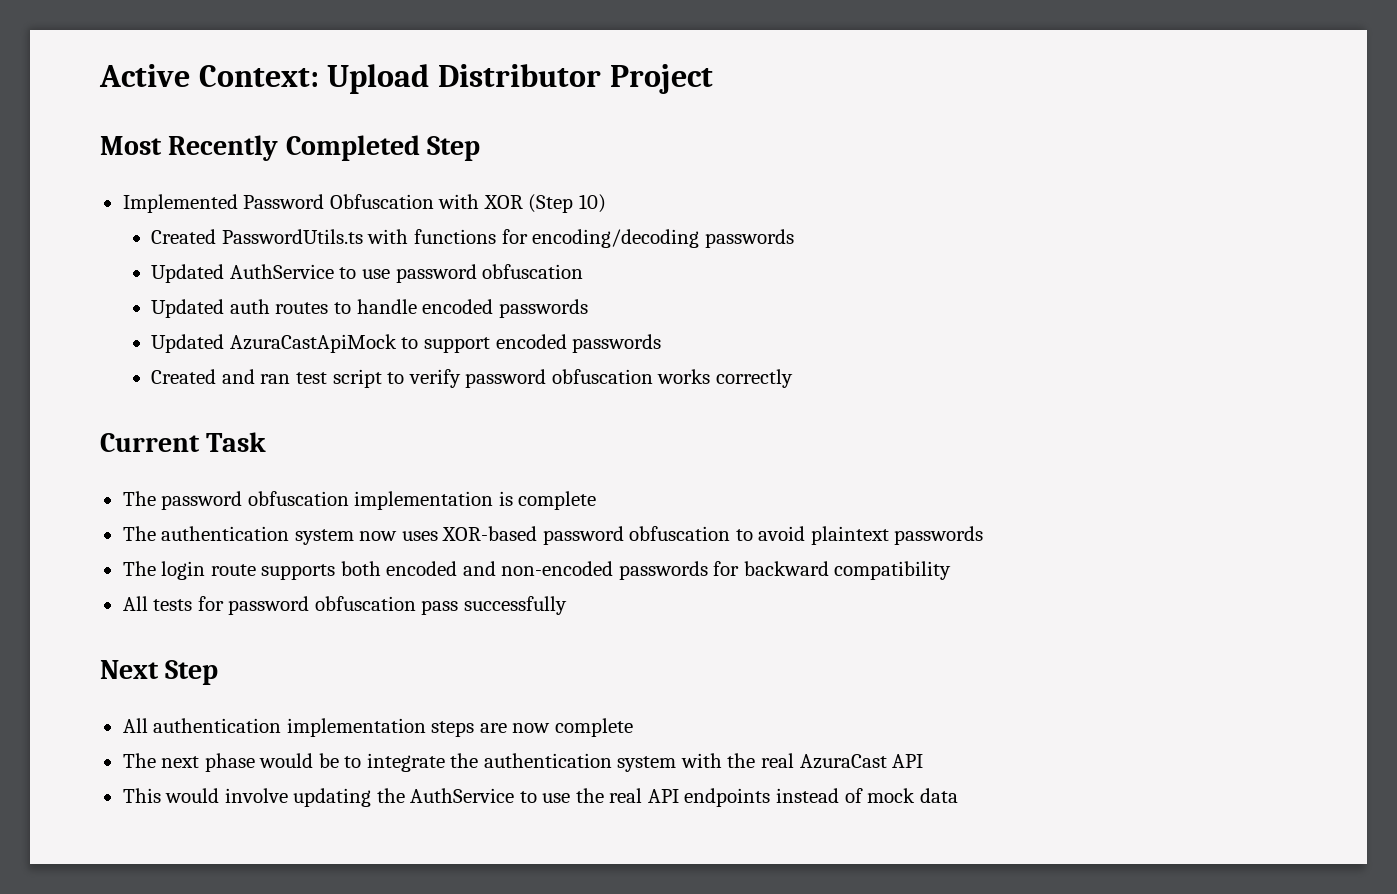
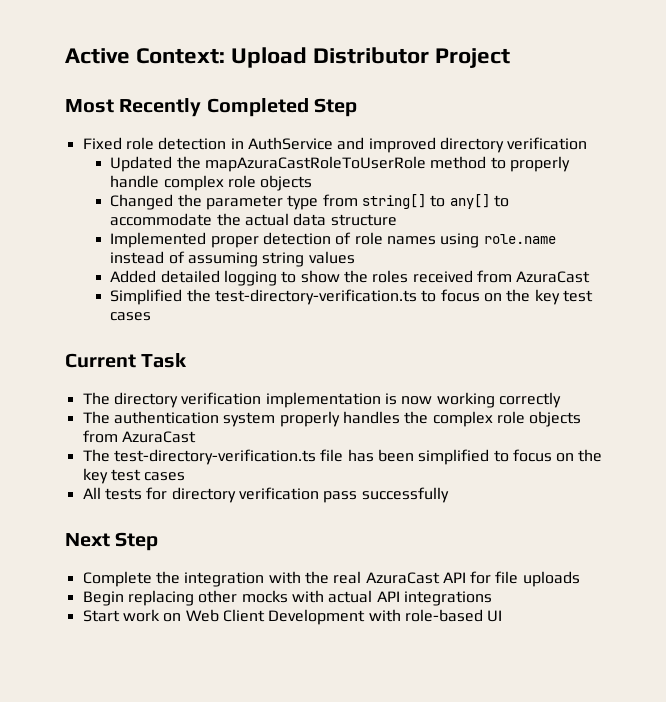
[122,194,606,213] [151,229,794,248] [151,264,584,283] [151,299,588,318] [151,334,662,353] [151,369,793,388] [100,432,267,452] [122,491,597,510] [122,526,984,545] [122,561,952,580] Implemented Password Obfuscation with XOR (Step 10) // Created PasswordUtils.ts with functions for encoding/decoding passwords // Updated AuthService to use password obfuscation // Updated auth routes to handle encoded passwords // Updated AzuraCastApiMock to support encoded passwords // Created and ran test script to verify password obfuscation works correctly // Current Task // The password obfuscation implementation is complete // The authentication system now uses XOR-based password obfuscation to avoid plaintext passwords // The login route supports both encoded and non-encoded passwords for backward compatibility -> [82,137,588,153] [110,156,571,172] [110,175,313,191] [110,194,510,210] [110,213,397,226] [110,232,556,248] [110,251,355,267] [110,270,591,286] [110,289,594,305] [110,312,152,321] [65,353,188,368] [82,392,561,408] [82,411,582,427] [82,430,196,443] [82,449,603,465] [82,468,186,484] Fixed role detection in AuthService and improved directory verification // Updated the mapAzuraCastRoleToUserRole method to properly handle complex role objects // Changed the parameter type from string[] to any[] to accommodate the actual data structure // Implemented proper detection of role names using role.name instead of assuming string values // Added detailed logging to show the roles received from AzuraCast // Simplified the test-directory-verification.ts to focus on the key test cases // Current Task // The directory verification implementation is now working correctly // The authentication system properly handles the complex role objects from AzuraCast // The test-directory-verification.ts file has been simplified to focus on the key test cases
[228,596,416,615] password obfuscation -> [171,487,319,503] directory verification
[122,718,633,737] [122,753,677,772] All authentication implementation steps are now complete // The next phase would be to integrate the authentication system -> [82,571,265,587] Complete the integration
[122,788,958,807] // This would involve updating the AuthService to use the real API endpoints instead of mock data -> [470,571,580,587] [82,590,492,606] [82,609,503,625] for file uploads // Begin replacing other mocks with actual API integrations // Start work on Web Client Development with role-based UI

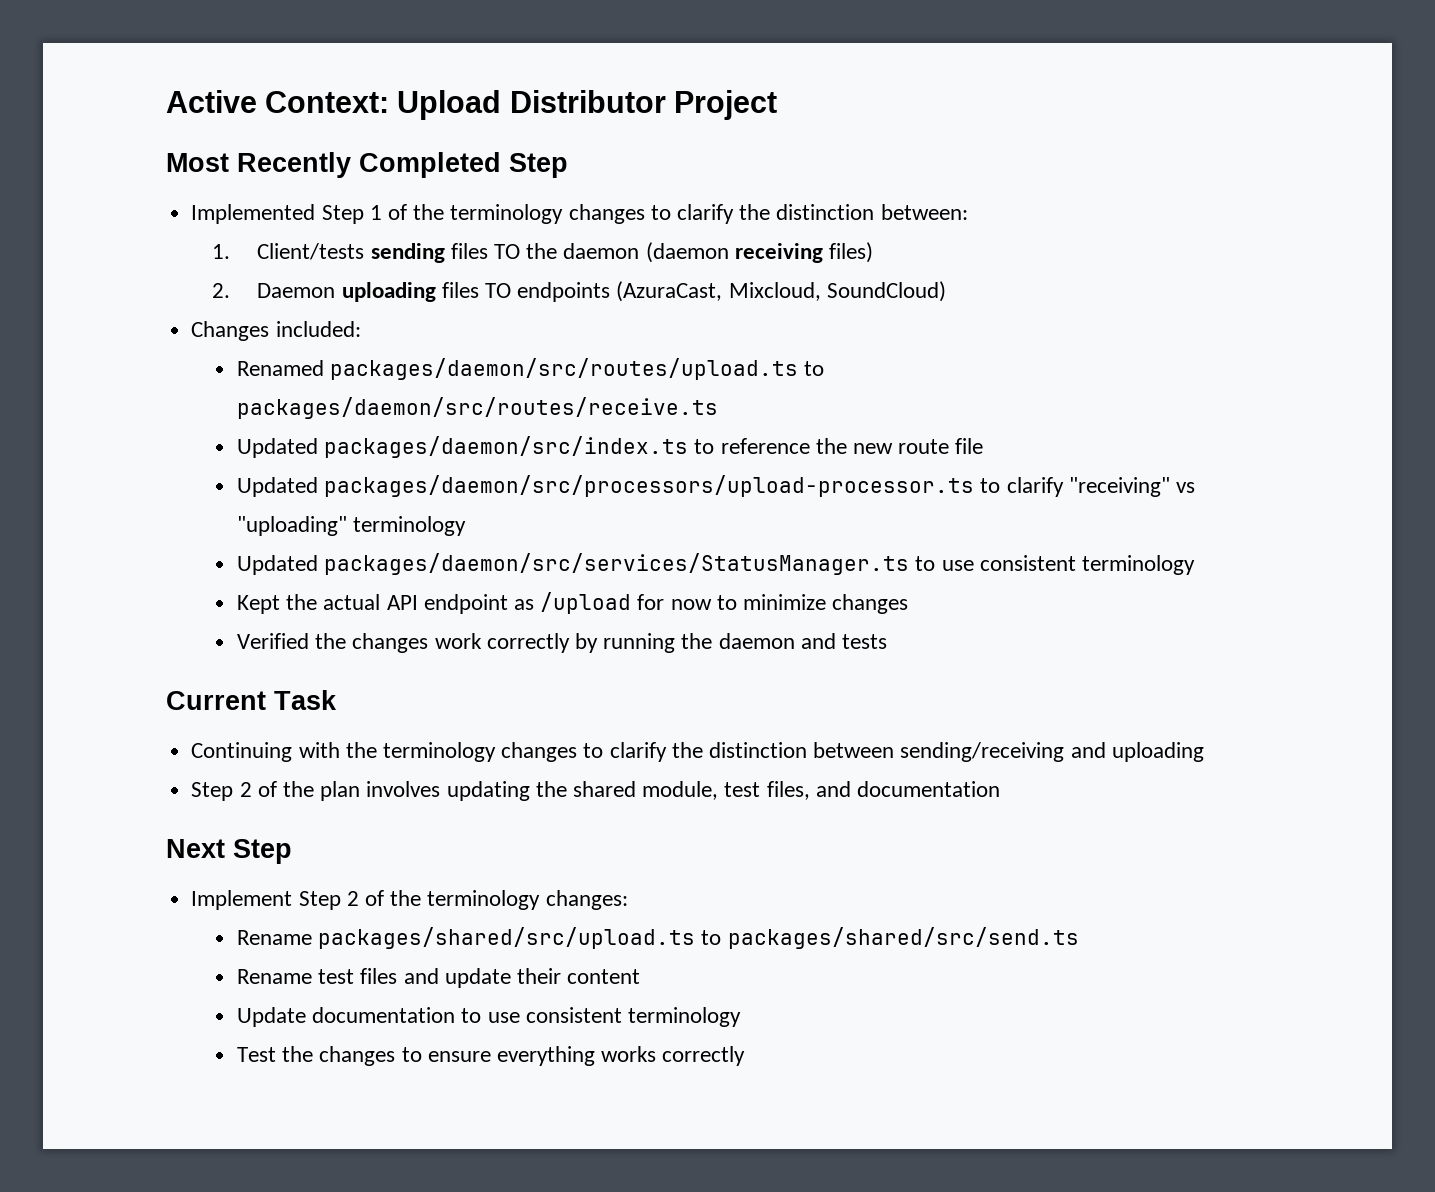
[82,137,588,153] [110,156,571,172] [110,175,313,191] [110,194,510,210] [110,213,397,226] [110,232,556,248] [110,251,355,267] [110,270,591,286] [110,289,594,305] [110,312,152,321] [65,353,188,368] [82,392,561,408] [82,411,582,427] [82,430,196,443] [82,449,603,465] [82,468,186,484] [82,487,449,503] [65,532,159,551] [82,571,580,587] [82,590,492,606] [82,609,503,625] Fixed role detection in AuthService and improved directory verification // Updated the mapAzuraCastRoleToUserRole method to properly handle complex role objects // Changed the parameter type from string[] to any[] to accommodate the actual data structure // Implemented proper detection of role names using role.name instead of assuming string values // Added detailed logging to show the roles received from AzuraCast // Simplified the test-directory-verification.ts to focus on the key test cases // Current Task // The directory verification implementation is now working correctly // The authentication system properly handles the complex role objects from AzuraCast // The test-directory-verification.ts file has been simplified to focus on the key test cases // All tests for directory verification pass successfully // Next Step // Complete the integration with the real AzuraCast API for file uploads // Begin replacing other mocks with actual API integrations // Start work on Web Client Development with role-based UI -> [191,204,968,224] [211,242,874,263] [211,281,946,302] [191,321,361,341] [237,358,825,380] [237,397,719,419] [237,436,984,458] [237,475,1196,497] [237,516,467,536] [237,553,1196,575] [237,592,909,614] [237,633,888,653] [166,690,337,710] [191,742,1204,762] [191,781,1001,801] [166,839,292,864] [191,890,628,910] [237,927,1079,949] [237,968,641,988] [237,1007,742,1027] [237,1046,746,1066] Implemented Step 1 of the terminology changes to clarify the distinction between: // 1. Client/tests sending files TO the daemon (daemon receiving files) // 2. Daemon uploading files TO endpoints (AzuraCast, Mixcloud, SoundCloud) // Changes included: // Renamed packages/daemon/src/routes/upload.ts to packages/daemon/src/routes/receive.ts // Updated packages/daemon/src/index.ts to reference the new route file // Updated packages/daemon/src/processors/upload-processor.ts to clarify "receiving" vs "uploading" terminology // Updated packages/daemon/src/services/StatusManager.ts to use consistent terminology // Kept the actual API endpoint as /upload for now to minimize changes // Verified the changes work correctly by running the daemon and tests // Current Task // Continuing with the terminology changes to clarify the distinction between sending/receiving and uploading // Step 2 of the plan involves updating the shared module, test files, and documentation // Next Step // Implement Step 2 of the terminology changes: // Rename packages/shared/src/upload.ts to packages/shared/src/send.ts // Rename test files and update their content // Update documentation to use consistent terminology // Test the changes to ensure everything works correctly

